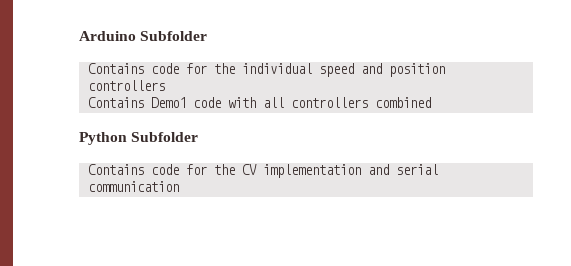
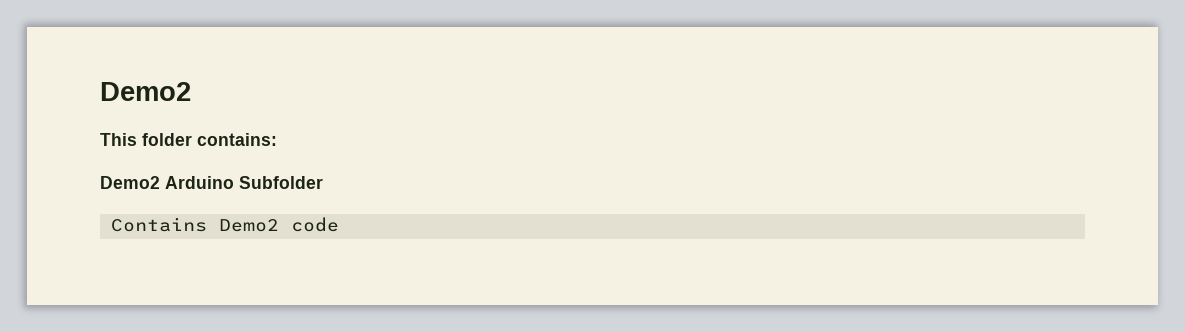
[79,31,208,41] [88,63,446,77] [88,80,166,91] [88,97,432,108] [79,132,199,145] [88,164,439,178] [88,181,180,192] Arduino Subfolder // Contains code for the individual speed and position controllers // Contains Demo1 code with all controllers combined // Python Subfolder // Contains code for the CV implementation and serial communication -> [100,82,191,101] [100,133,277,146] [100,176,323,189] [110,217,339,232] Demo2 // This folder contains: // Demo2 Arduino Subfolder // Contains Demo2 code

